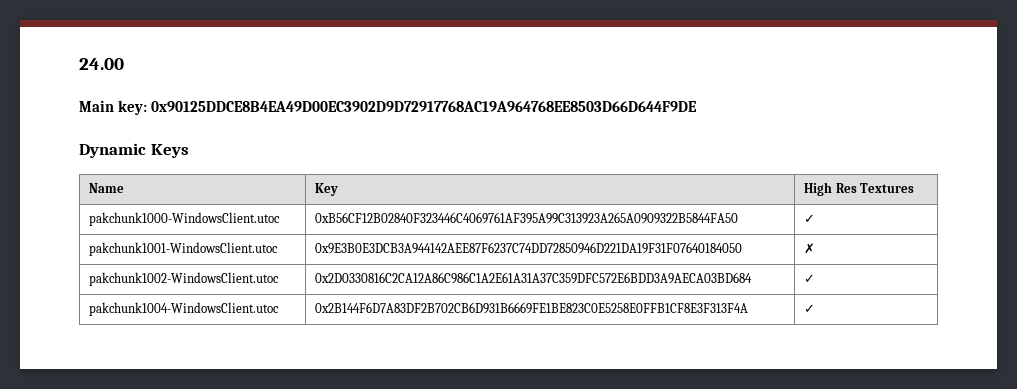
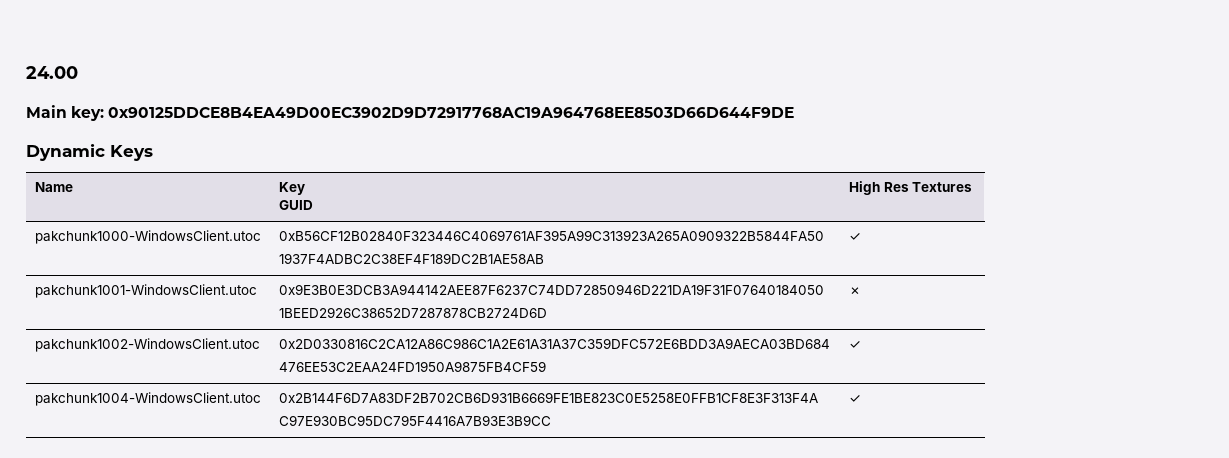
(339, 189) none -> [278,200,313,210] // GUID
(739, 218) none -> [278,253,544,264] // 1937F4ADBC2C38EF4F189DC2B1AE58AB
(743, 248) none -> [278,307,547,318] // 1BEED2926C38652D7287878CB2724D6D
(753, 278) none -> [278,361,546,372] // 476EE53C2EAA24FD1950A9875FB4CF59
(749, 308) none -> [278,415,551,426] // C97E930BC95DC795F4416A7B93E3B9CC

